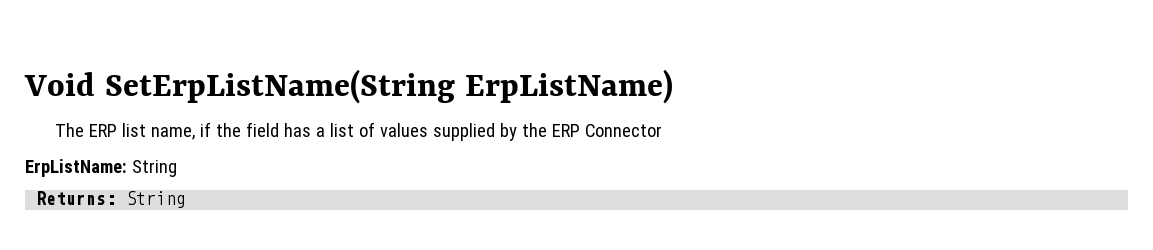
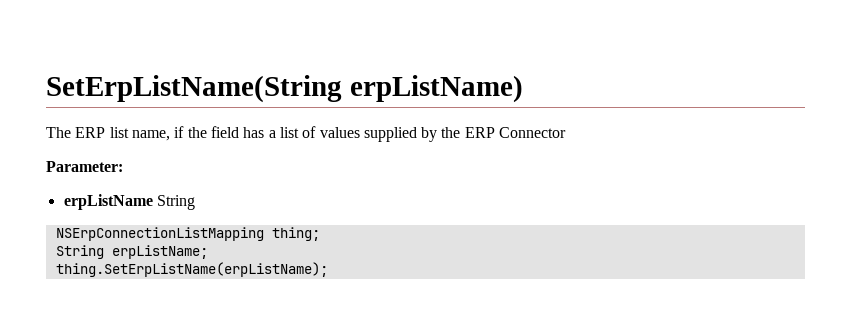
[24,69,673,104] Void SetErpListName(String ErpListName) -> [46,75,523,103] SetErpListName(String erpListName)
[25,159,127,177] ErpListName: -> [46,161,123,172] [63,194,153,210] Parameter: // erpListName
[36,191,187,208] Returns: String -> [55,227,320,241] [55,245,208,259] [55,262,328,277] NSErpConnectionListMapping thing; // String erpListName; // thing.SetErpListName(erpListName);

